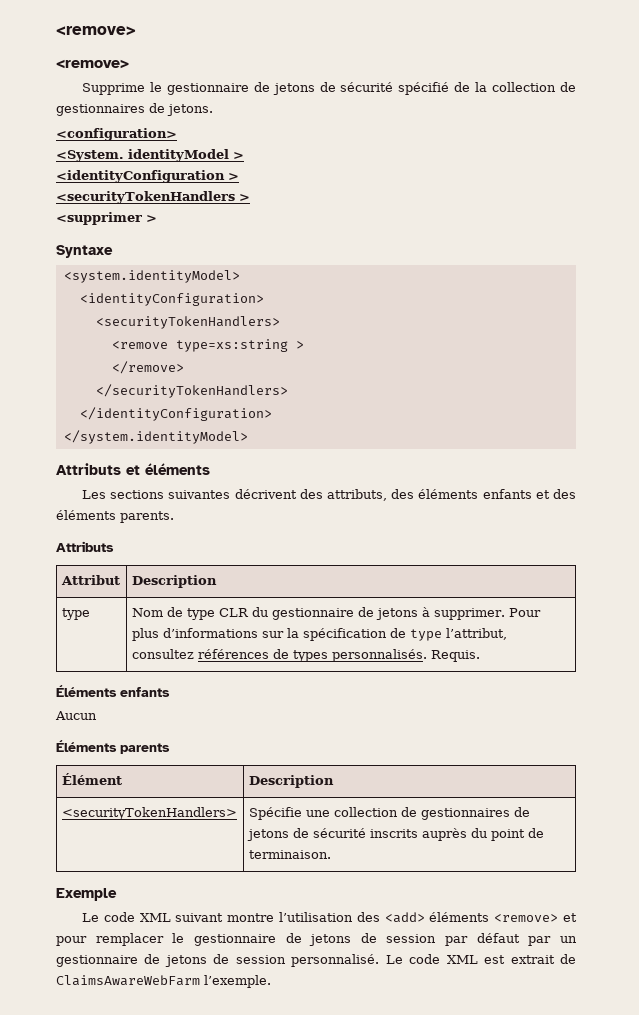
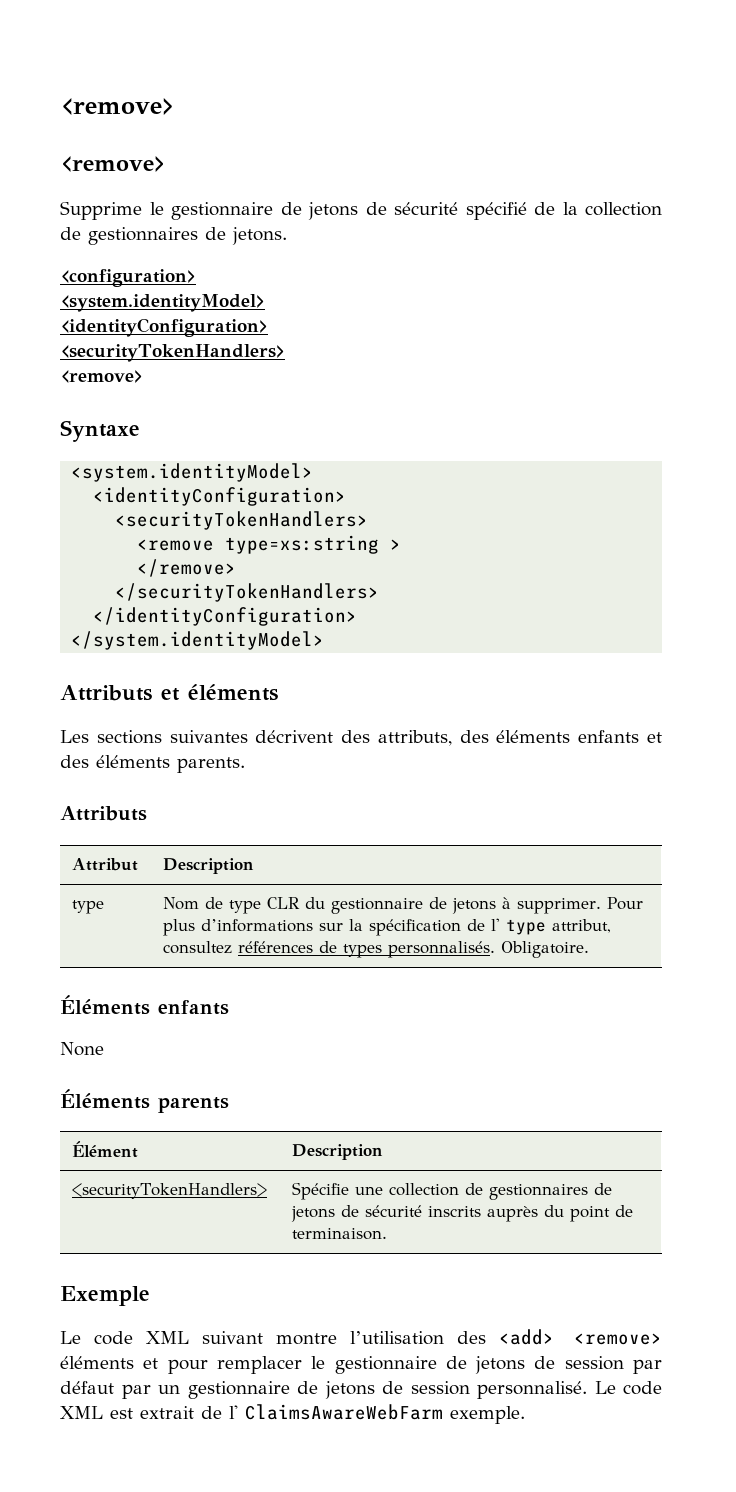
[56,149,244,162] [56,170,239,183] [56,191,250,204] [56,212,157,225] <System. identityModel > // <identityConfiguration > // <securityTokenHandlers > // <supprimer > -> [60,294,265,312] [60,318,268,337] [60,344,285,362] [60,370,143,383] <system.identityModel> // <identityConfiguration> // <securityTokenHandlers> // <remove>
[409,628,507,641] type l’attribut, -> [491,918,612,935] l' type attribut,
[430,650,480,662] Requis. -> [501,941,590,958] Obligatoire.
[55,711,97,720] // Aucun -> [60,1042,104,1056] // None
[429,912,559,922] éléments <remove> -> [573,1333,662,1345] [60,1356,134,1369] <remove> éléments
[56,975,271,988] ClaimsAwareWebFarm l’exemple. -> [229,1404,525,1424] l' ClaimsAwareWebFarm exemple.

